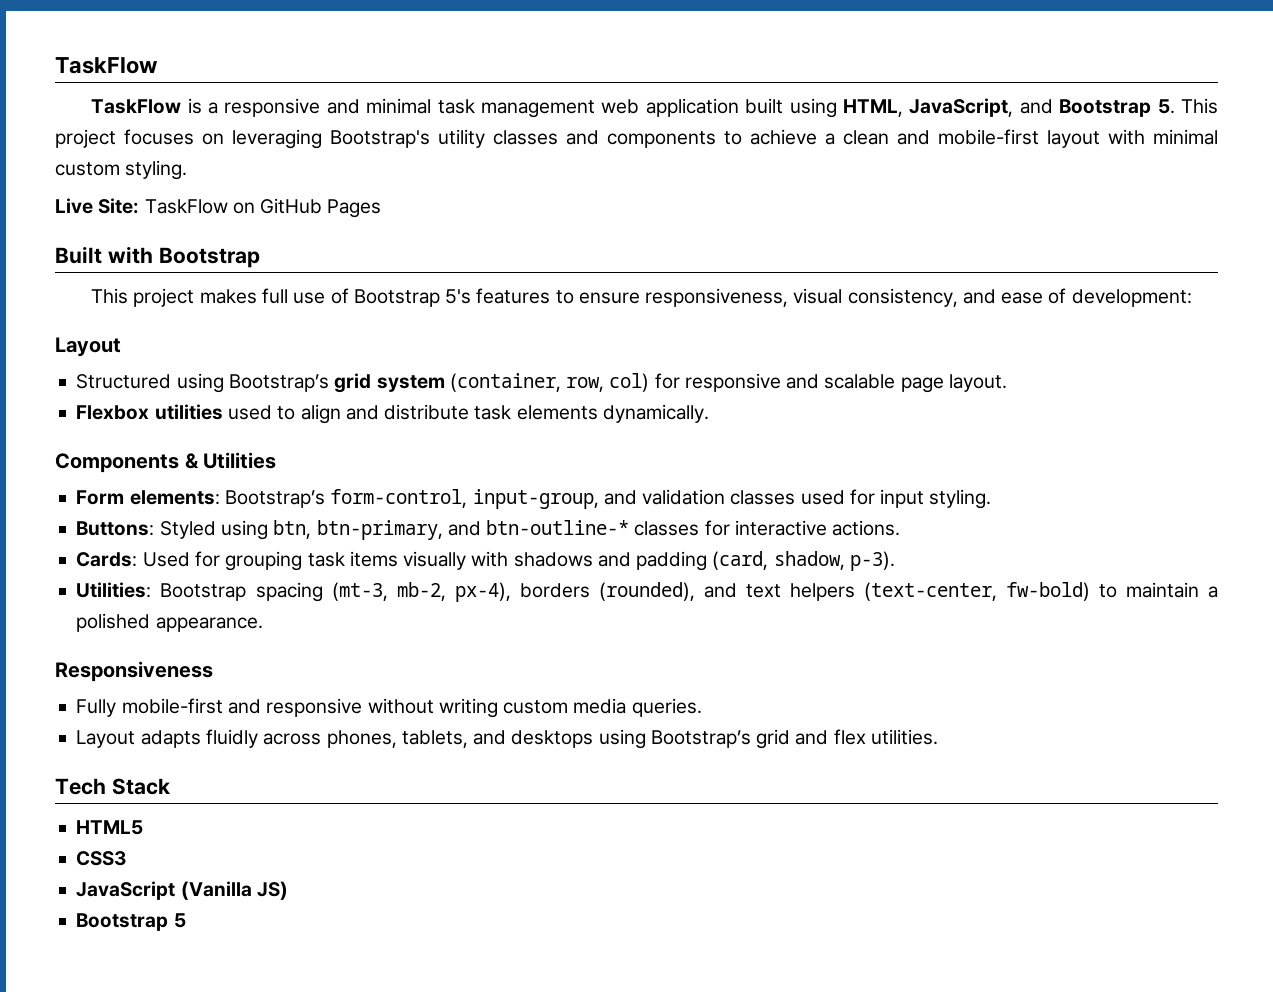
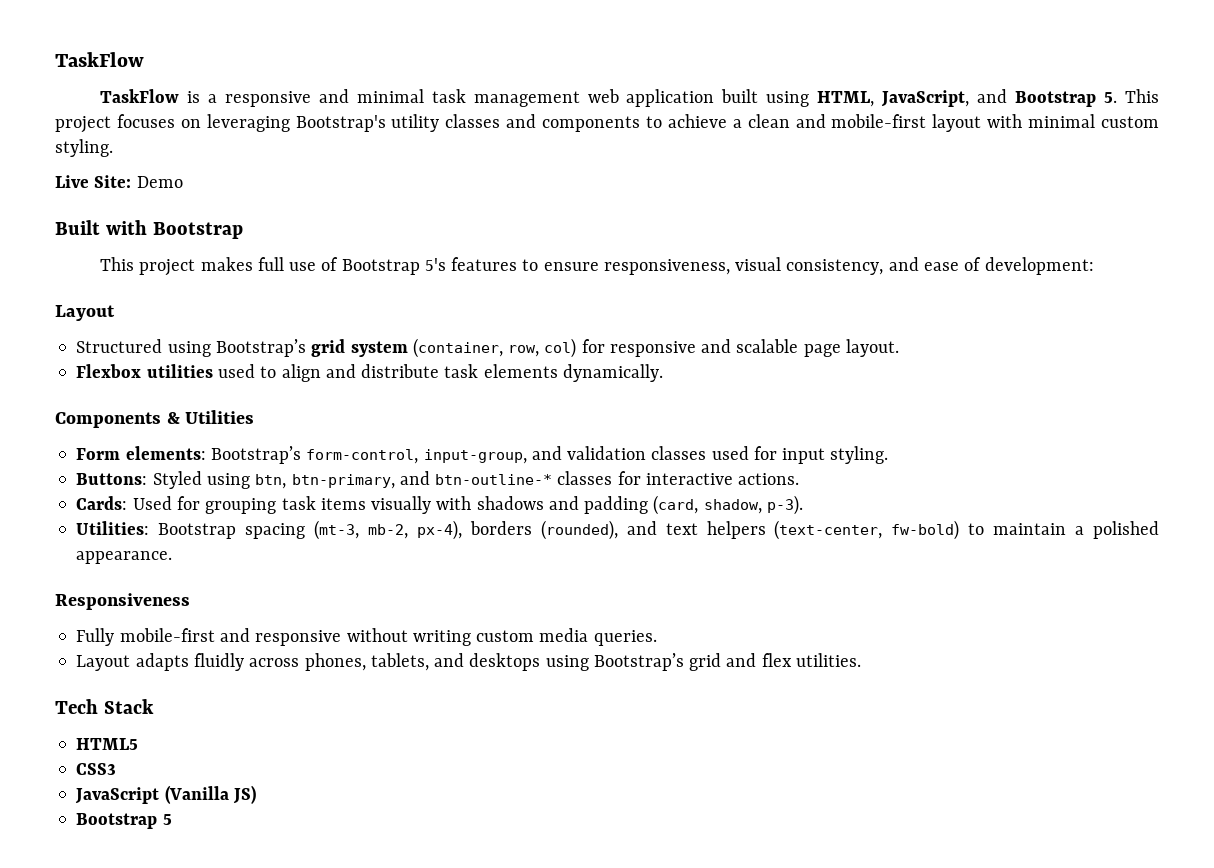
[144,198,382,218] TaskFlow on GitHub Pages -> [136,176,183,188] Demo

